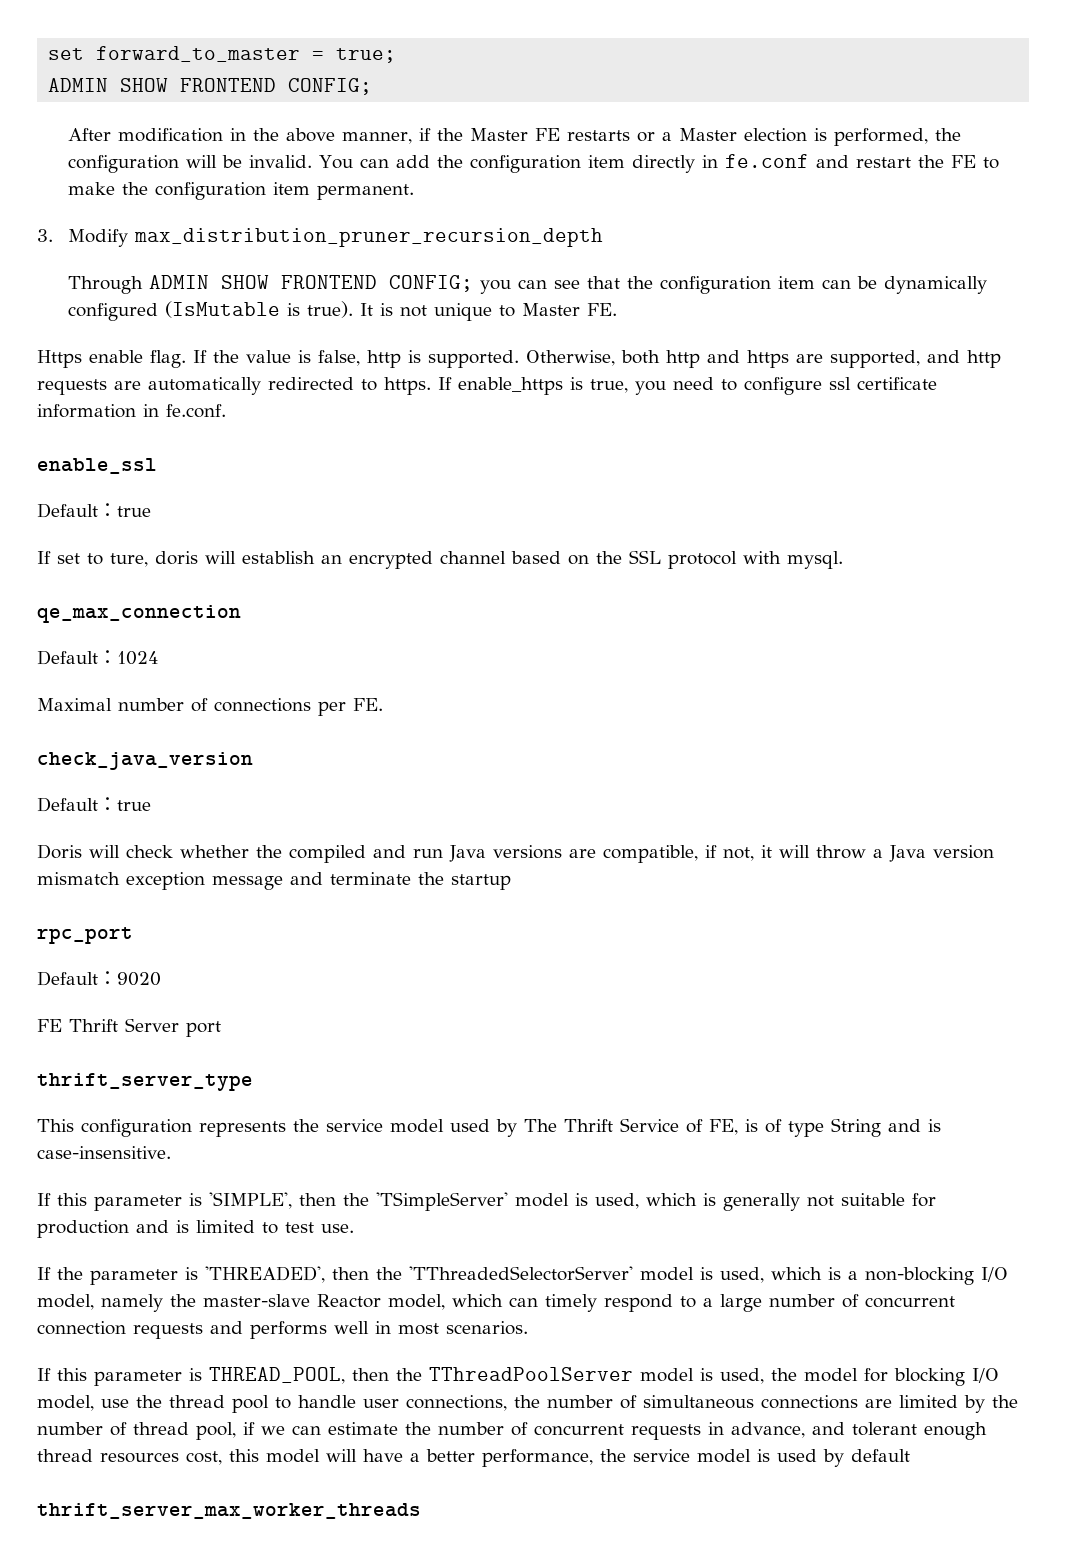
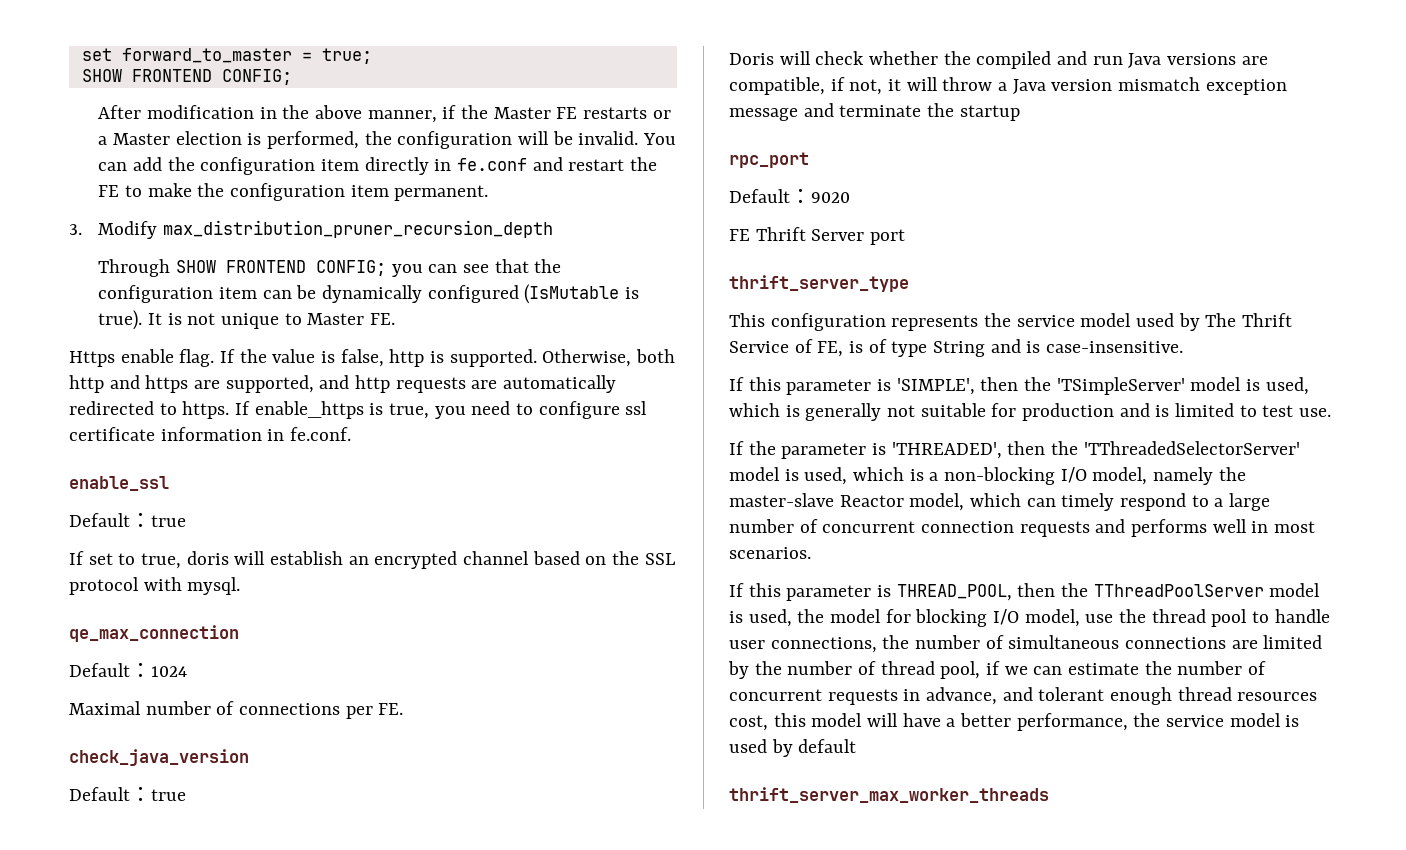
[48,78,109,92] ADMIN -> (372, 56) none
[148,275,209,289] ADMIN -> (171, 268) none
[110,553,148,567] ture, -> [141,553,182,569] true,

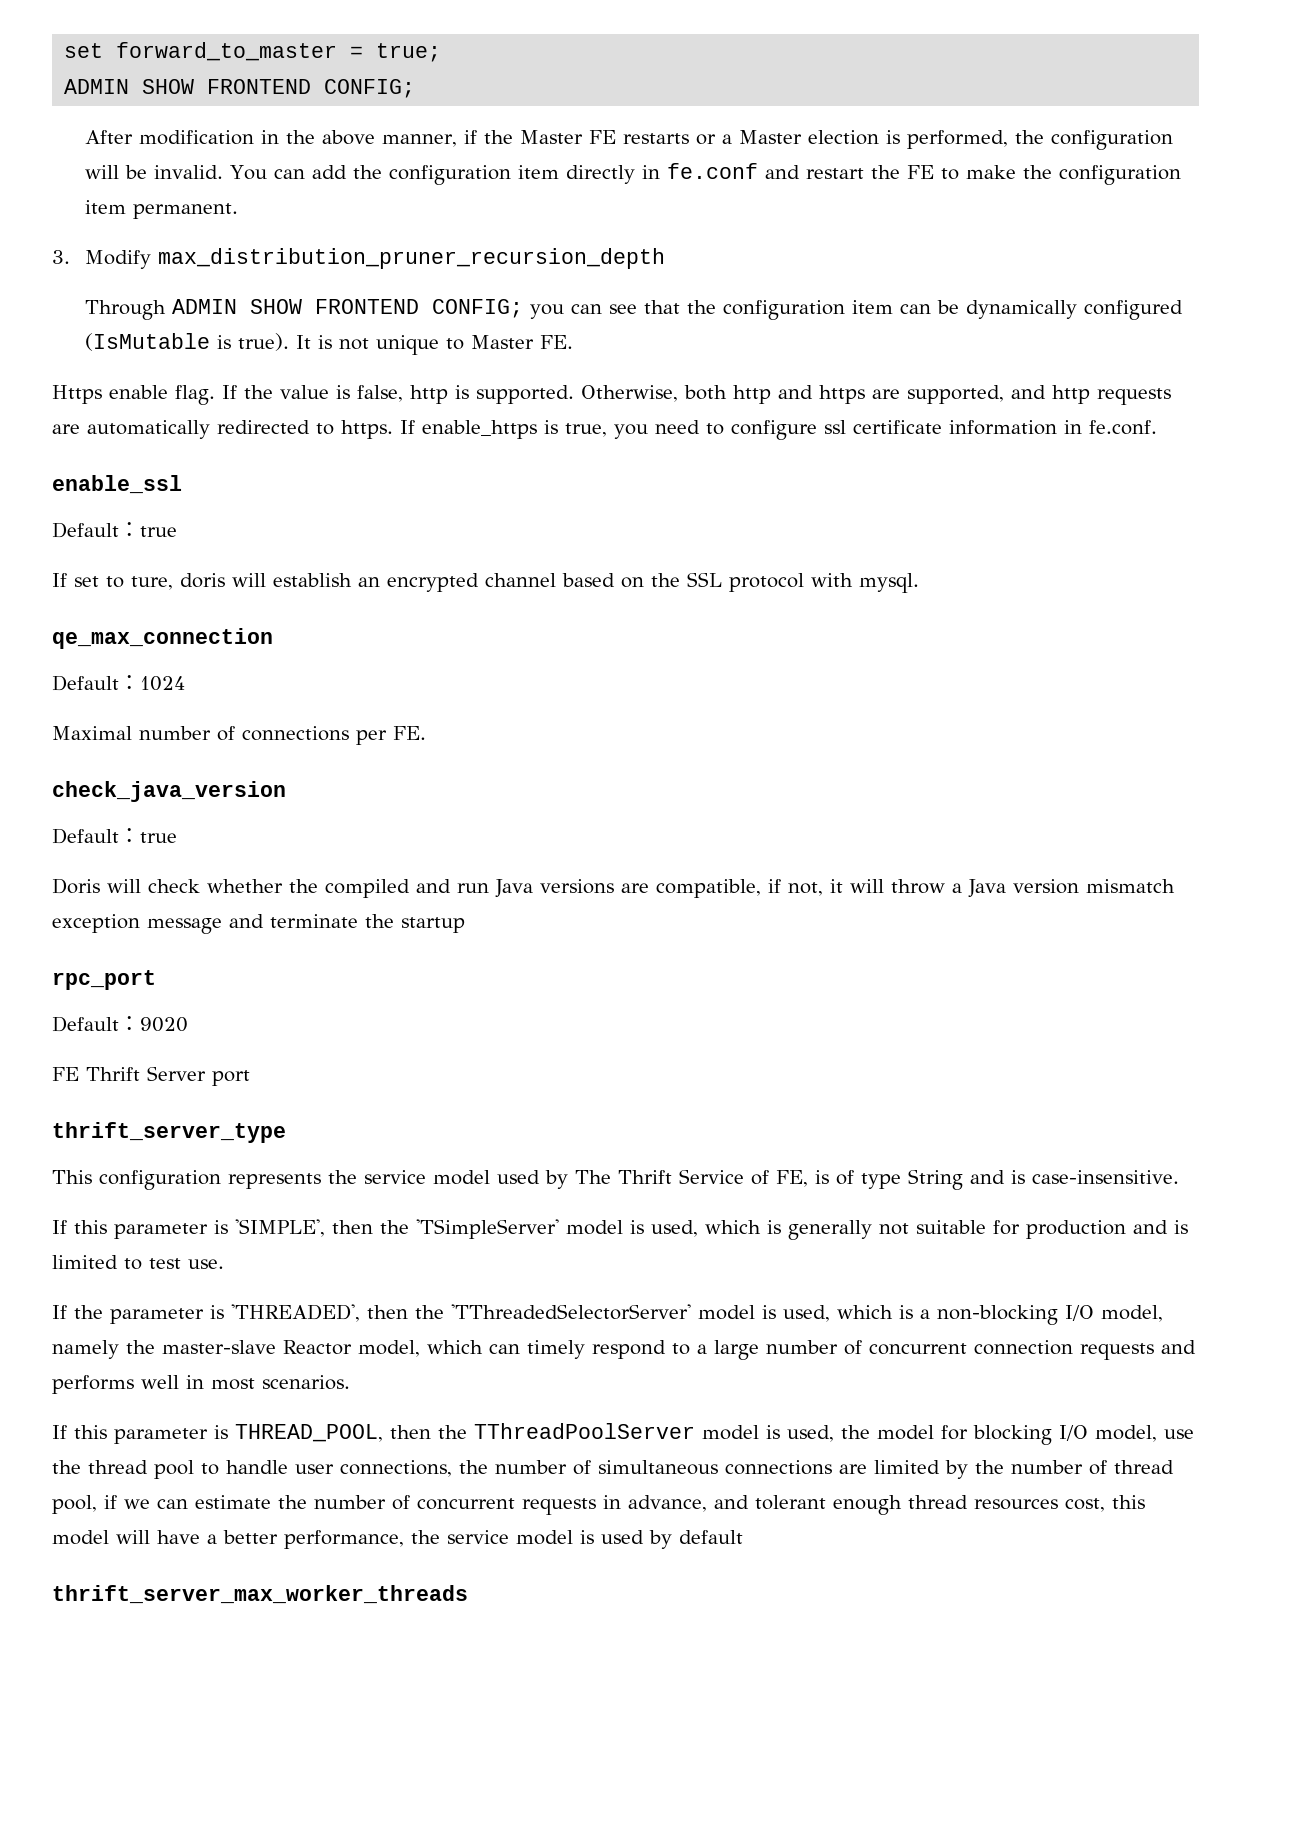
(372, 56) none -> [64,79,130,94] ADMIN
(171, 268) none -> [171,299,237,314] ADMIN
[141,553,182,569] true, -> [131,576,173,590] ture,

